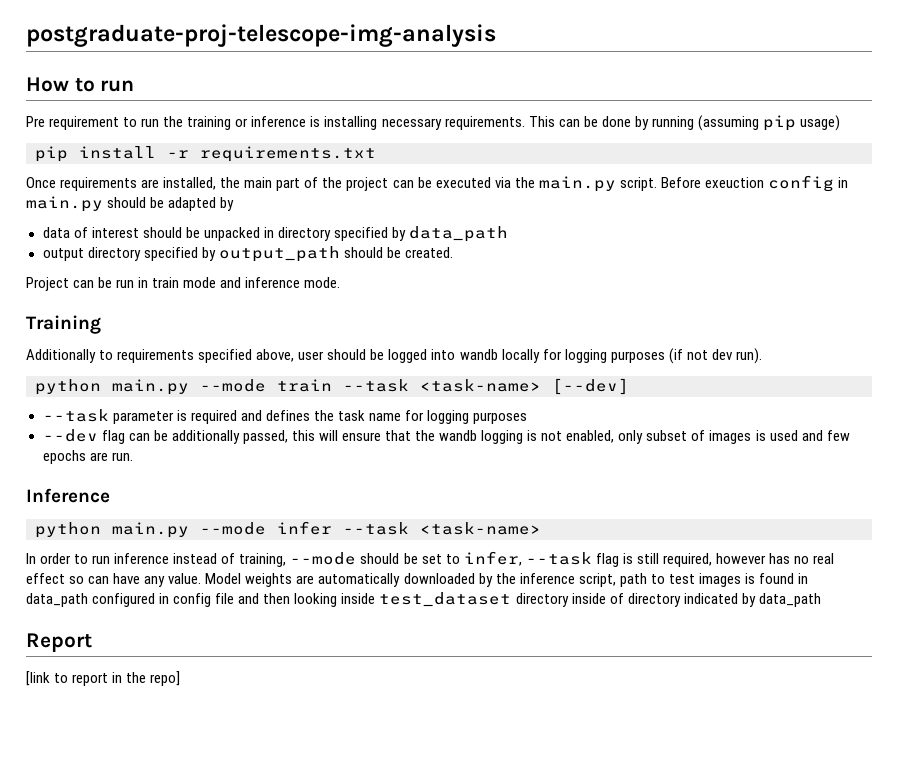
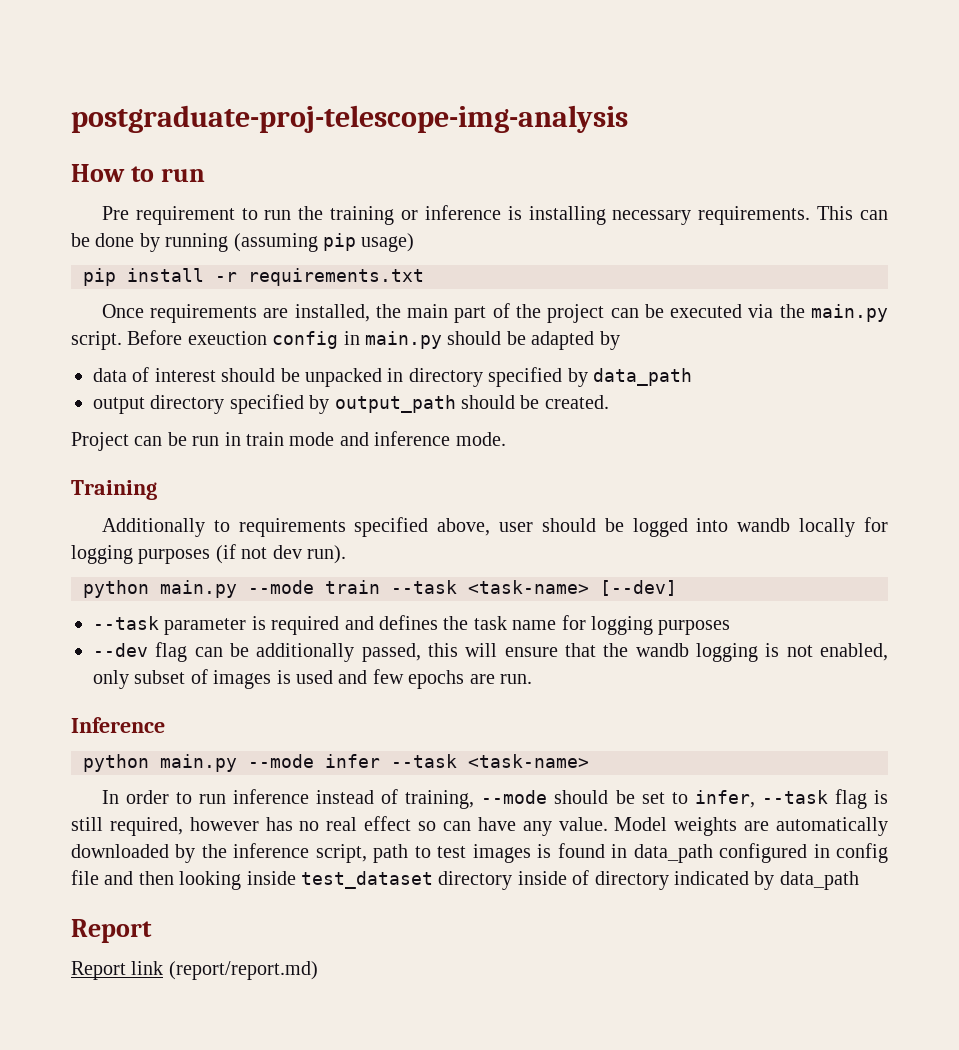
[26,671,181,686] [link to report in the repo] -> [71,961,318,980] Report link (report/report.md)

